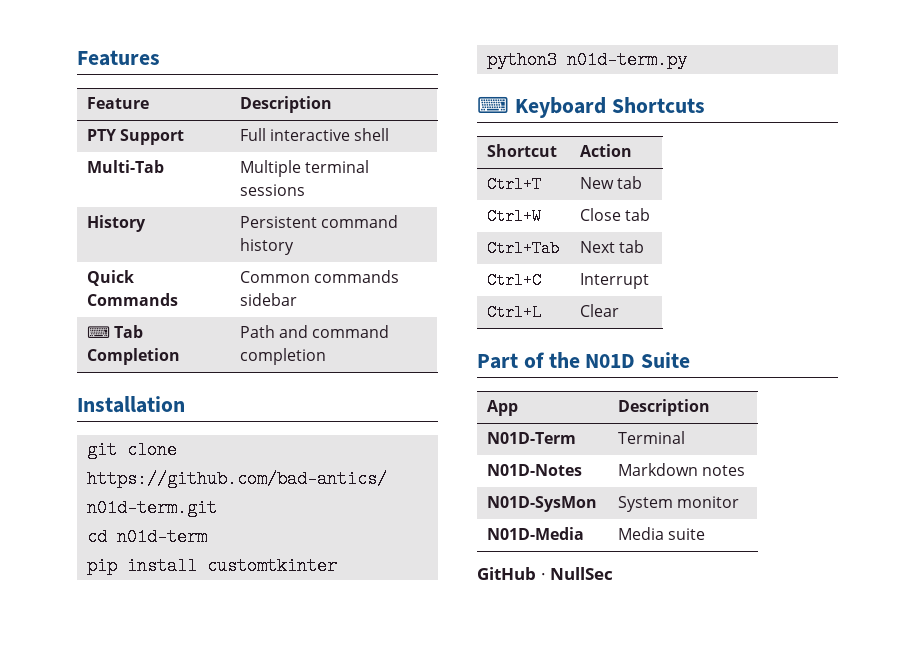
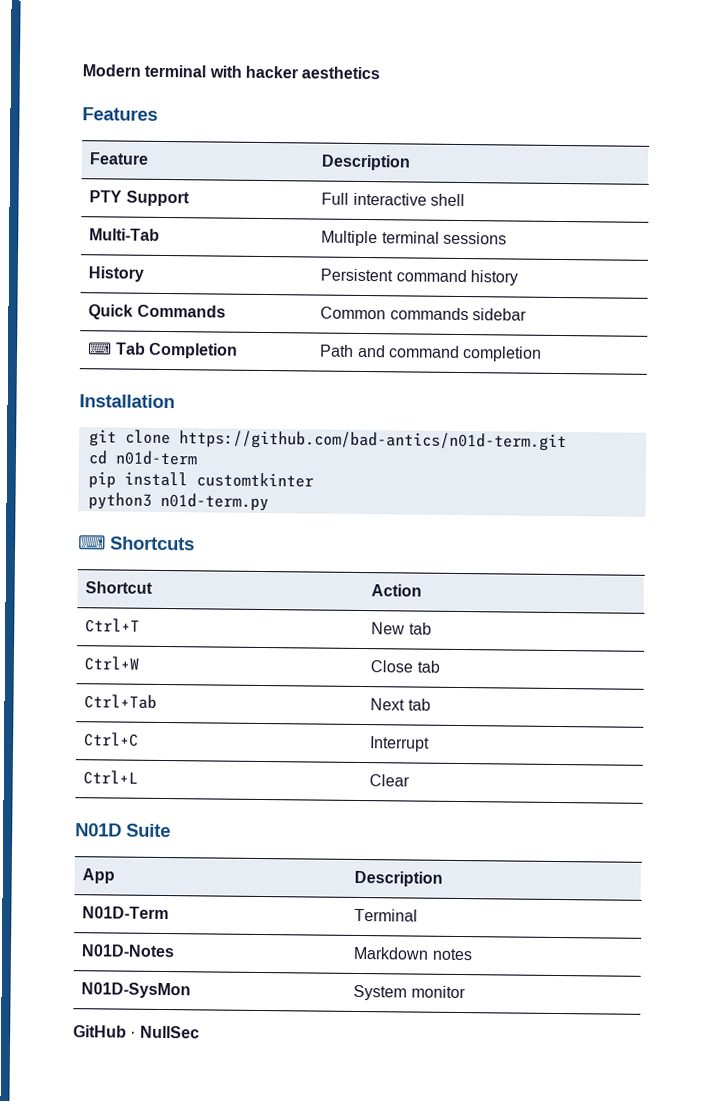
(77, 58) none -> [82,64,381,80] Modern terminal with hacker aesthetics //
[514,97,606,118] Keyboard -> (106, 542) none
[477,352,580,369] Part of the -> (411, 780) none
[487,527,585,540] [618,527,706,540] // N01D-Media | Media suite -> (466, 992) none

